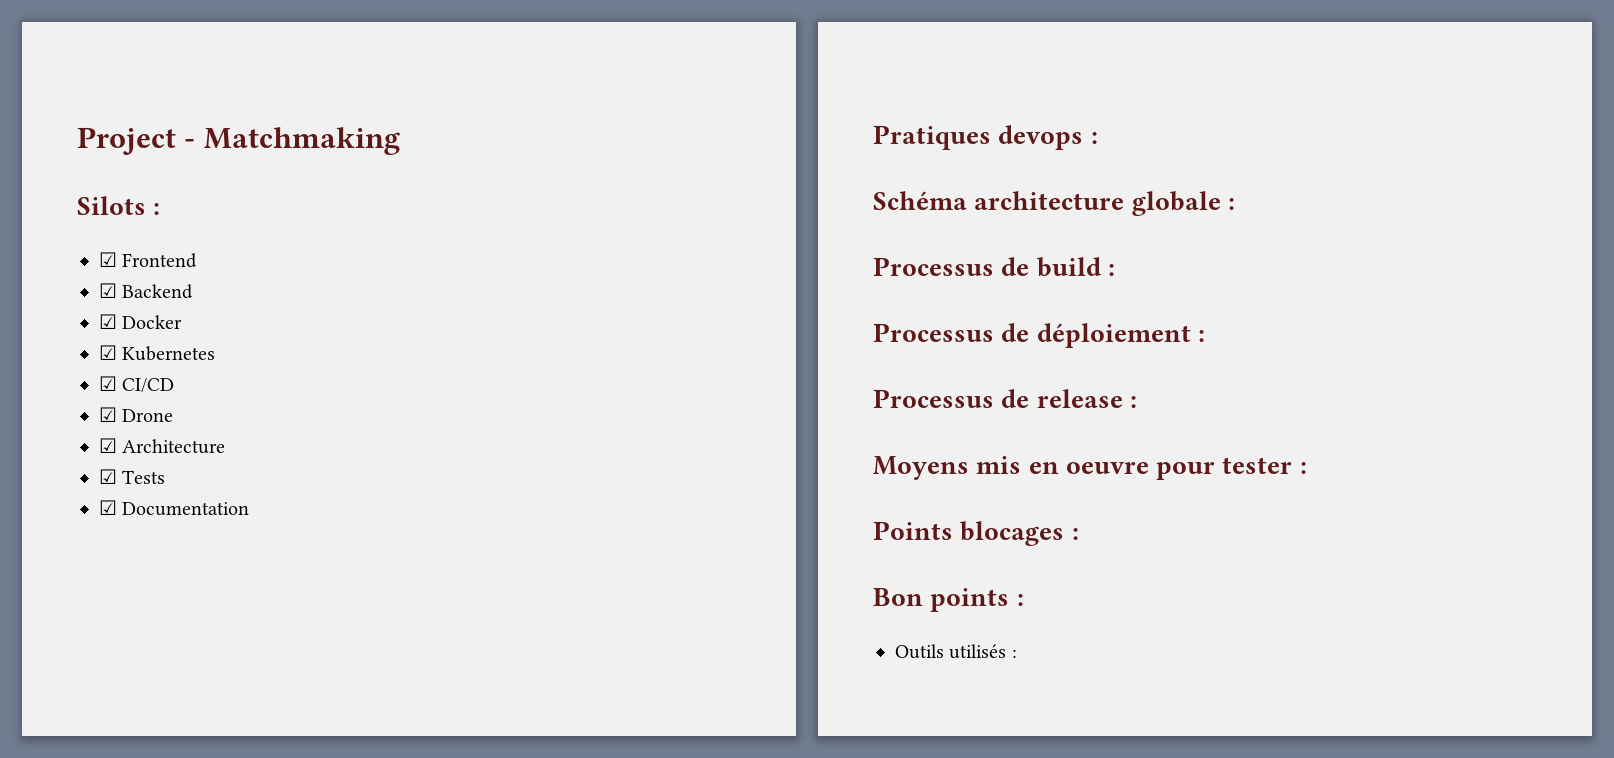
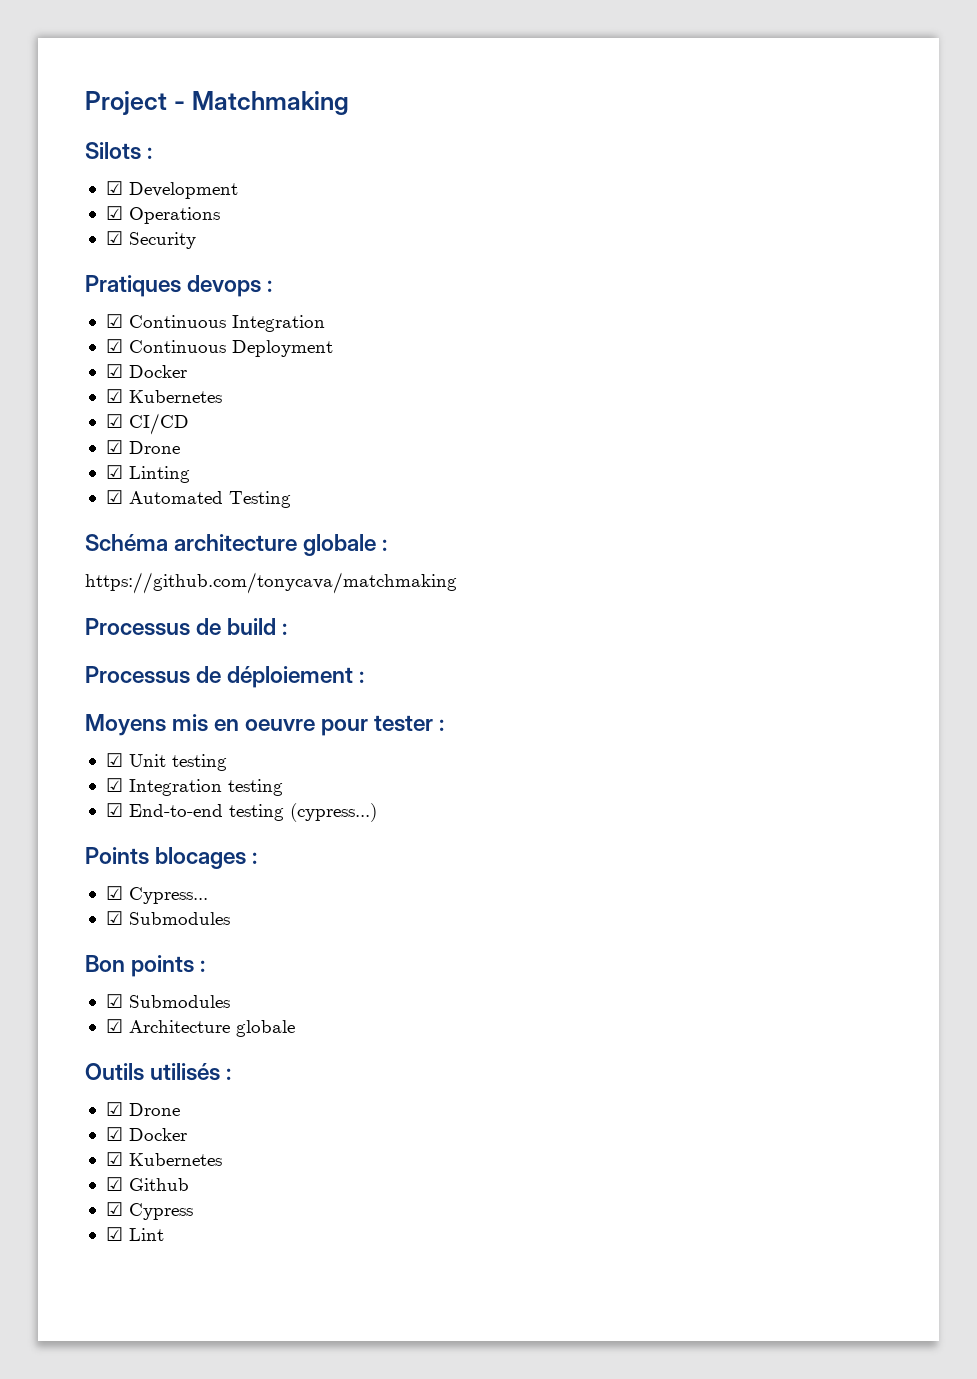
[122,253,198,268] [99,283,194,299] Frontend // ☑ Backend -> [128,182,238,199] [105,206,220,224] [105,231,196,249] [85,275,273,297] [105,314,325,332] [105,339,333,357] Development // ☑ Operations // ☑ Security // Pratiques devops : // ☑ Continuous Integration // ☑ Continuous Deployment
[122,439,226,454] [99,469,166,484] [99,500,250,516] [873,125,1098,150] Architecture // ☑ Tests // ☑ Documentation // Pratiques devops : -> [128,466,190,483] [105,490,291,508] Linting // ☑ Automated Testing
(1235, 204) none -> [85,572,457,594] // https://github.com/tonycava/matchmaking
[873,389,1137,408] // Processus de release : -> (365, 677) none
(1307, 468) none -> [105,753,227,771] [105,778,283,796] [105,803,377,822] // ☑ Unit testing // ☑ Integration testing // ☑ End-to-end testing (cypress...)
(1079, 534) none -> [105,886,208,904] [105,911,230,925] // ☑ Cypress... // ☑ Submodules
[895,644,1017,659] Outils utilisés : -> [105,994,230,1008] [105,1019,295,1037] [85,1063,232,1081] [105,1102,180,1116] [105,1127,187,1141] [105,1152,222,1166] [105,1177,189,1191] [105,1202,193,1220] [105,1227,164,1241] ☑ Submodules // ☑ Architecture globale // Outils utilisés : // ☑ Drone // ☑ Docker // ☑ Kubernetes // ☑ Github // ☑ Cypress // ☑ Lint

